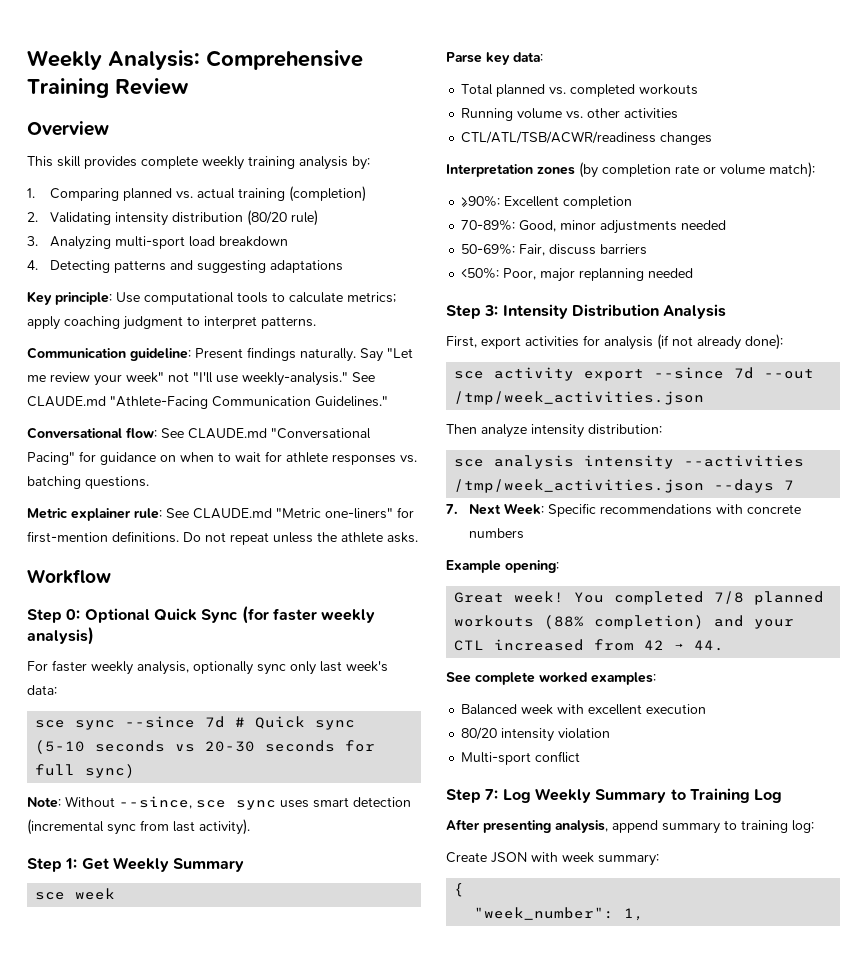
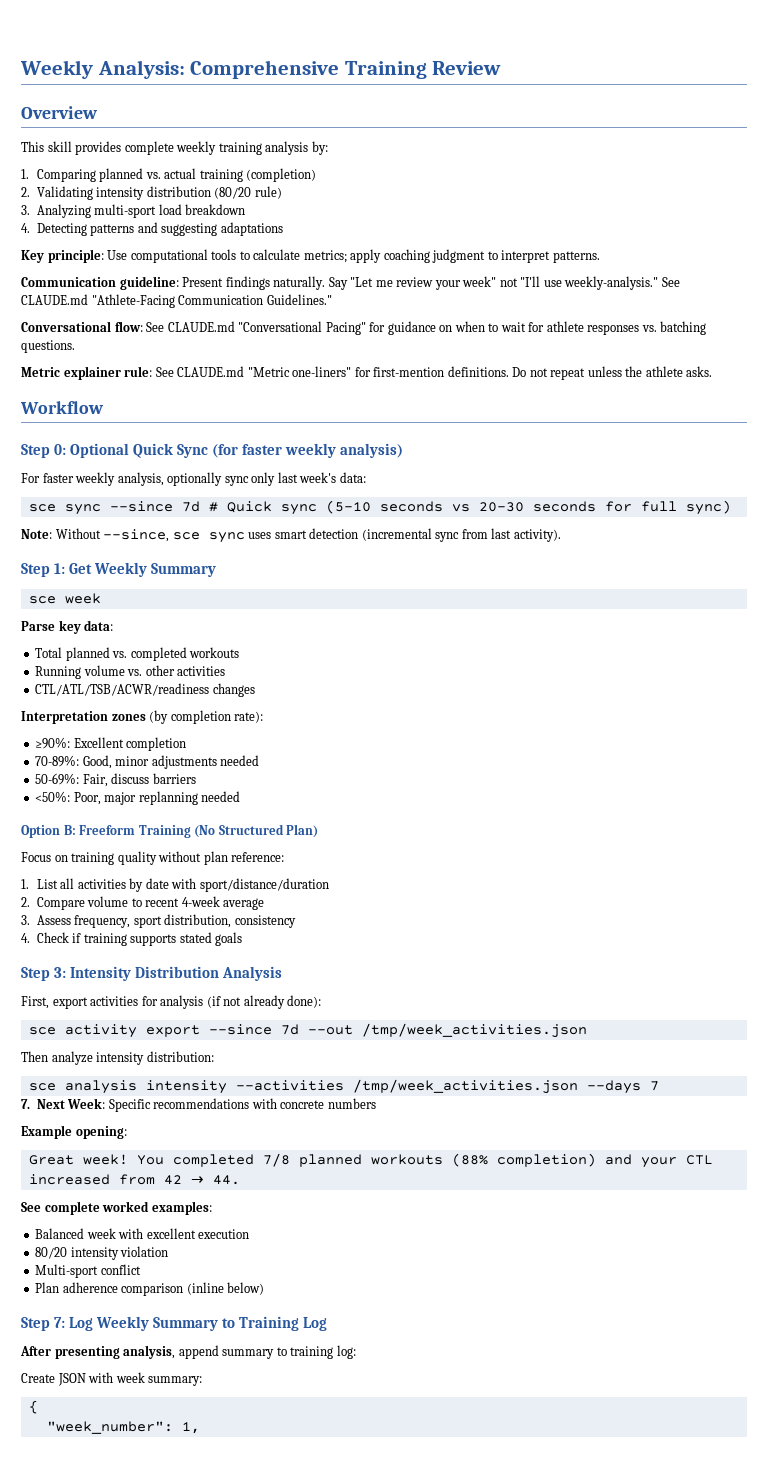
[675,162,815,178] rate or volume match): -> [234,711,264,723] rate):
(694, 273) none -> [21,824,319,838] [21,851,285,865] [21,878,329,892] [21,896,265,910] [21,914,296,928] [21,932,243,946] // Option B: Freeform Training (No Structured Plan) // Focus on training quality without plan reference: // 1. List all activities by date with sport/distance/duration // 2. Compare volume to recent 4-week average // 3. Assess frequency, sport distribution, consistency // 4. Check if training supports stated goals
(581, 757) none -> [35,1282,265,1296] // Plan adherence comparison (inline below)

